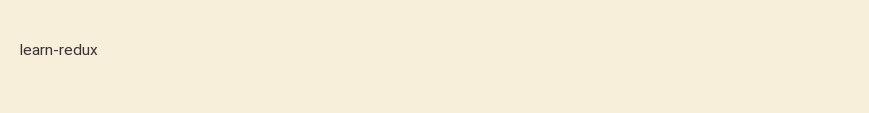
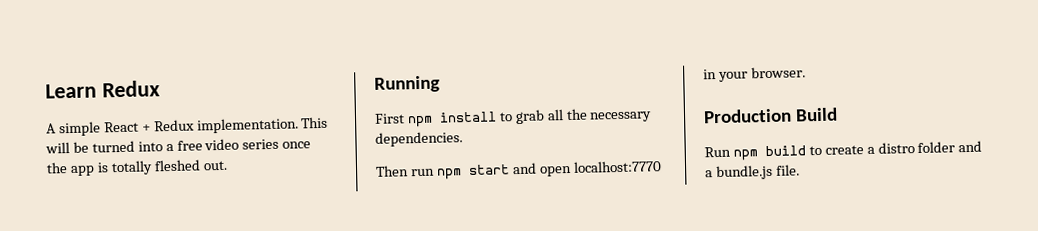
[20,44,98,55] learn-redux -> [45,80,160,99] [46,116,329,137] [45,138,312,154] [46,159,228,177] [374,75,440,93] [374,108,653,128] [375,131,463,147] [375,160,662,180] [703,66,806,83] [703,107,839,124] [704,140,983,161] [705,164,800,181] Learn Redux // A simple React + Redux implementation. This will be turned into a free video series once the app is totally fleshed out. // Running // First npm install to grab all the necessary dependencies. // Then run npm start and open localhost:7770 in your browser. // Production Build // Run npm build to create a distro folder and a bundle.js file.

